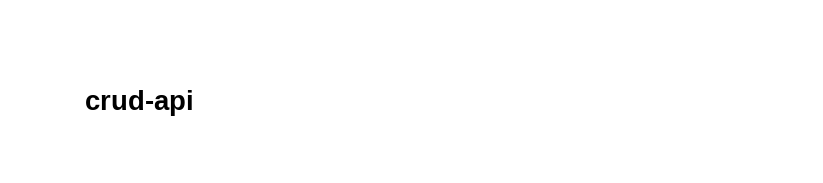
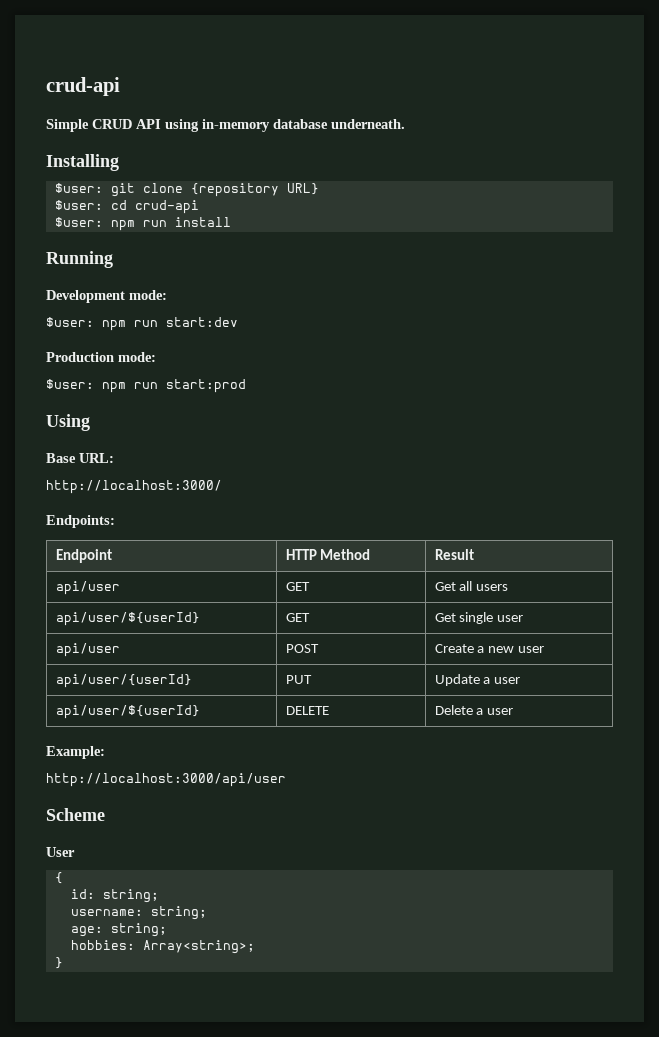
[85,90,194,116] crud-api -> [46,77,120,96] [46,119,405,132] [46,154,119,171] [54,183,319,197] [54,200,199,214] [54,217,231,231] [46,251,113,268] [46,290,167,303] [46,317,238,331] [46,352,156,362] [46,379,246,393] [46,414,90,431] [46,453,114,463] [46,480,222,494] [46,515,115,528] [55,549,112,563] [285,549,371,560] [434,549,474,560] [55,581,120,595] [285,582,310,591] [434,581,509,591] [55,612,200,626] [285,613,310,622] [434,612,524,624] [55,643,120,657] [285,644,319,653] [434,644,545,653] [55,674,192,688] [285,675,312,684] [434,674,521,686] [55,705,200,719] [285,706,329,715] [434,705,514,715] [46,746,105,759] [46,773,286,787] [46,808,105,821] [46,847,75,857] [54,872,63,884] [70,889,159,903] [70,906,207,920] [70,923,167,937] [70,940,255,954] [54,957,63,969] crud-api // Simple CRUD API using in-memory database underneath. // Installing // $user: git clone {repository URL} // $user: cd crud-api // $user: npm run install // Running // Development mode: // $user: npm run start:dev // Production mode: // $user: npm run start:prod // Using // Base URL: // http://localhost:3000/ // Endpoints: // Endpoint | HTTP Method | Result // api/user | GET | Get all users // api/user/${userId} | GET | Get single user // api/user | POST | Create a new user // api/user/{userId} | PUT | Update a user // api/user/${userId} | DELETE | Delete a user // Example: // http://localhost:3000/api/user // Scheme // User // { // id: string; // username: string; // age: string; // hobbies: Array<string>; // }

